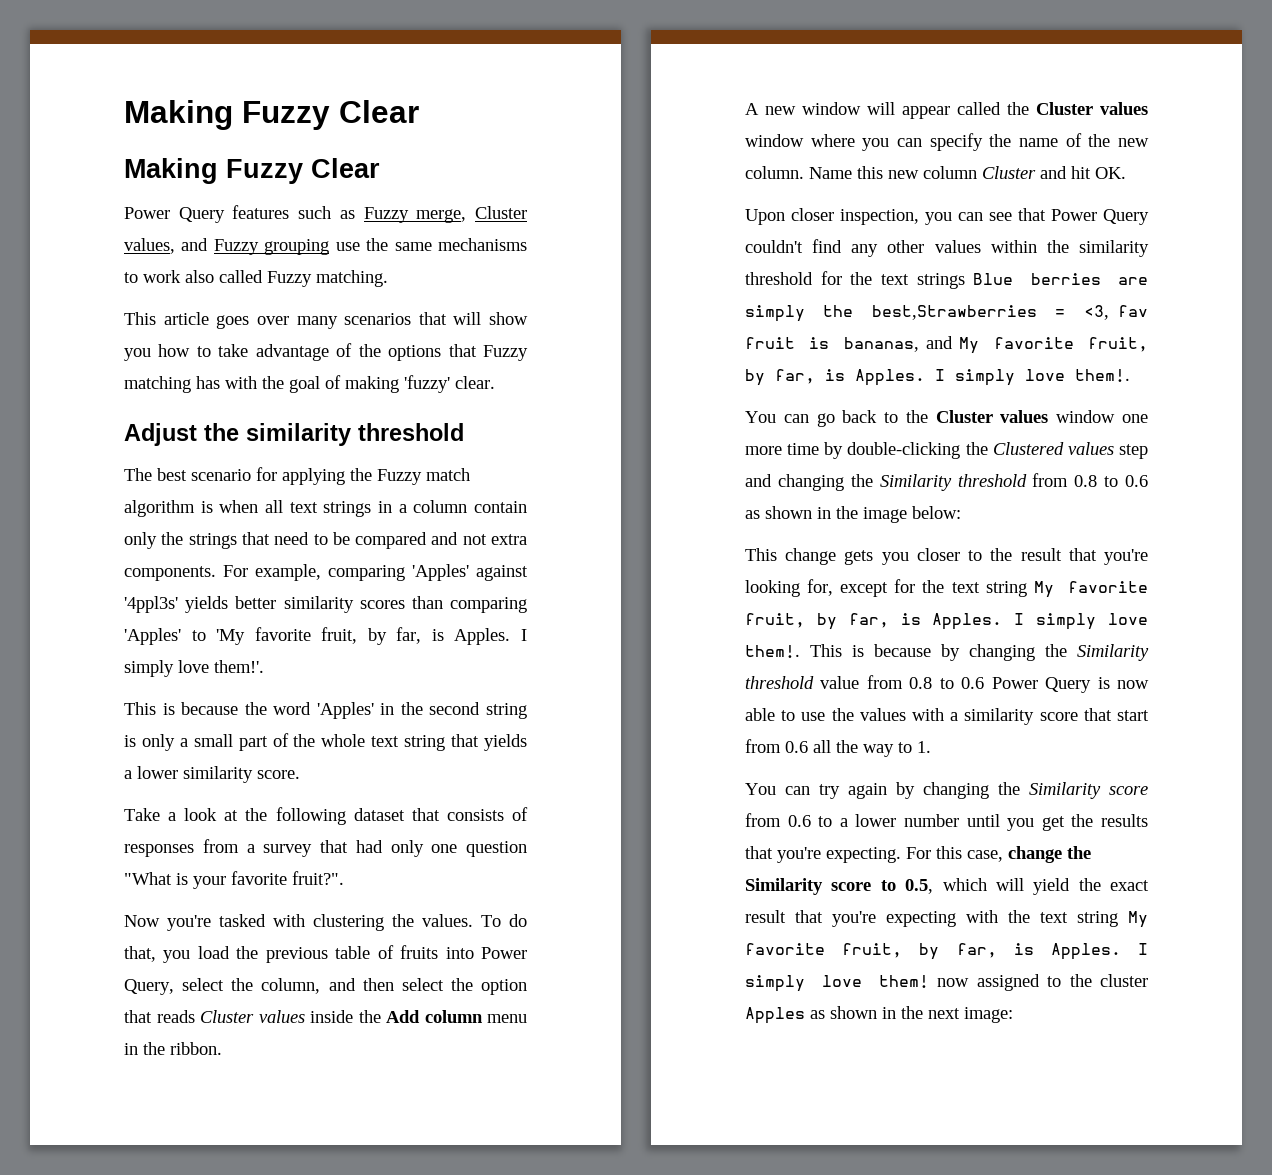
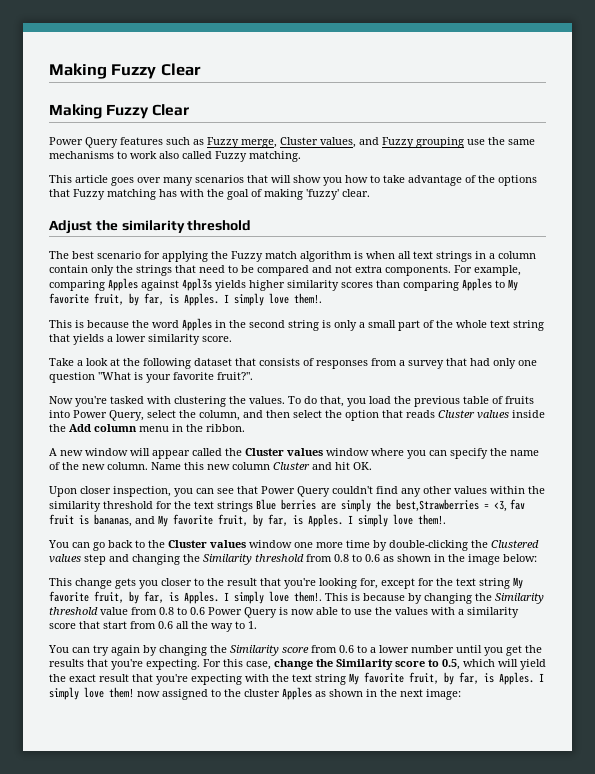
[412,564,528,581] [124,596,277,613] 'Apples' against '4ppl3s' yields better -> [108,278,285,291] Apples against 4ppl3s yields higher
[124,627,527,645] [124,660,264,677] 'Apples' to 'My favorite fruit, by far, is Apples. I simply love them!'. -> [462,278,518,291] [49,293,322,306] Apples to My favorite fruit, by far, is Apples. I simply love them!.
[316,702,374,719] 'Apples' -> [182,318,212,331] Apples

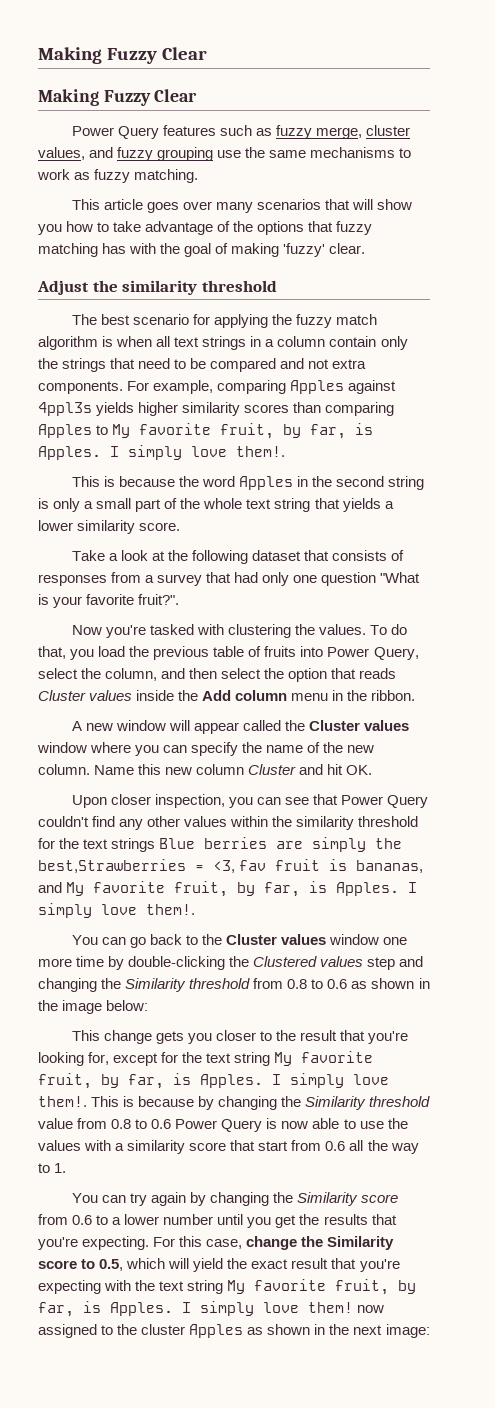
[207,137,318,148] Fuzzy merge, Cluster -> [275,125,410,139] fuzzy merge, cluster
[382,137,414,148] Fuzzy -> [117,147,154,161] fuzzy
[159,151,247,162] also called Fuzzy -> [74,169,131,183] as fuzzy
[73,189,105,200] Fuzzy -> [336,221,373,235] fuzzy
[231,251,263,262] Fuzzy -> [295,314,332,328] fuzzy

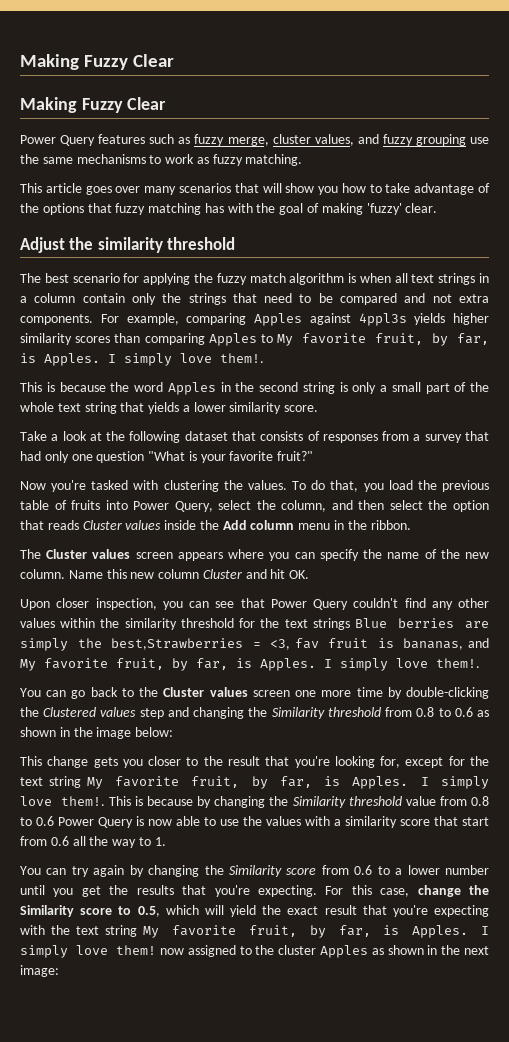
[138,594,180,605] fruit?". -> [277,451,314,461] fruit?"
[71,720,409,734] [37,742,87,753] A new window will appear called the Cluster values window -> [20,549,223,561] The Cluster values screen appears
[328,934,379,945] window -> [252,690,290,697] screen

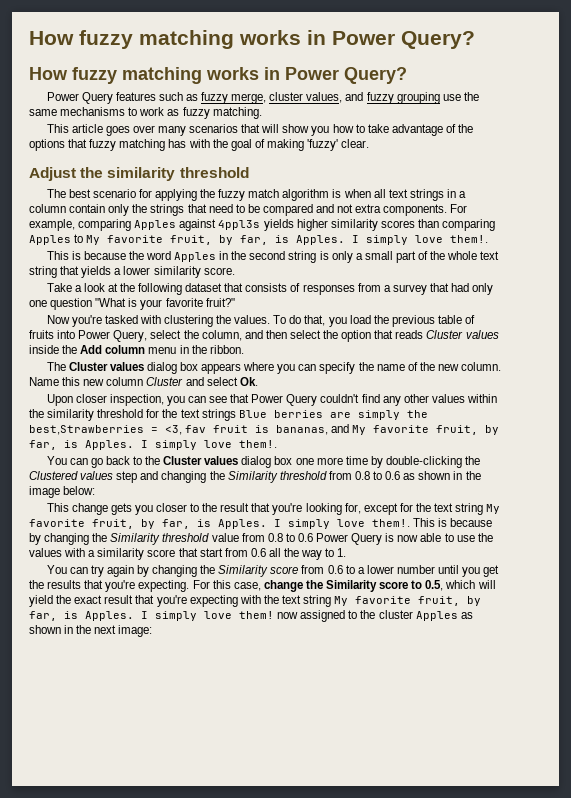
[20,54,175,70] [20,97,167,113] Making Fuzzy Clear // Making Fuzzy Clear -> [29,30,475,49] [29,67,407,84] How fuzzy matching works in Power Query? // How fuzzy matching works in Power Query?
[135,552,173,559] screen -> [146,362,198,374] dialog box
[270,569,310,579] hit OK. -> [206,377,258,386] select Ok.
[252,690,290,697] screen -> [241,456,293,468] dialog box

